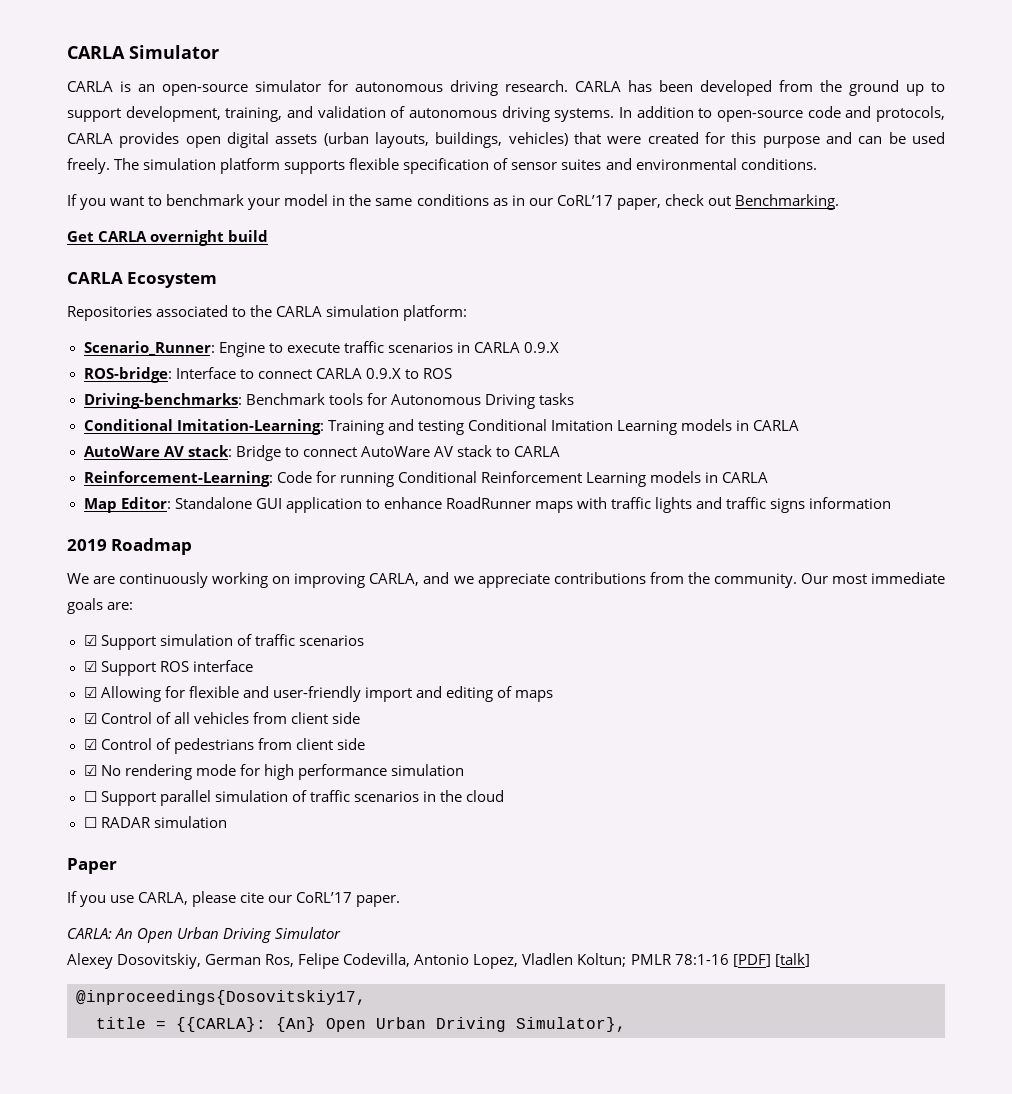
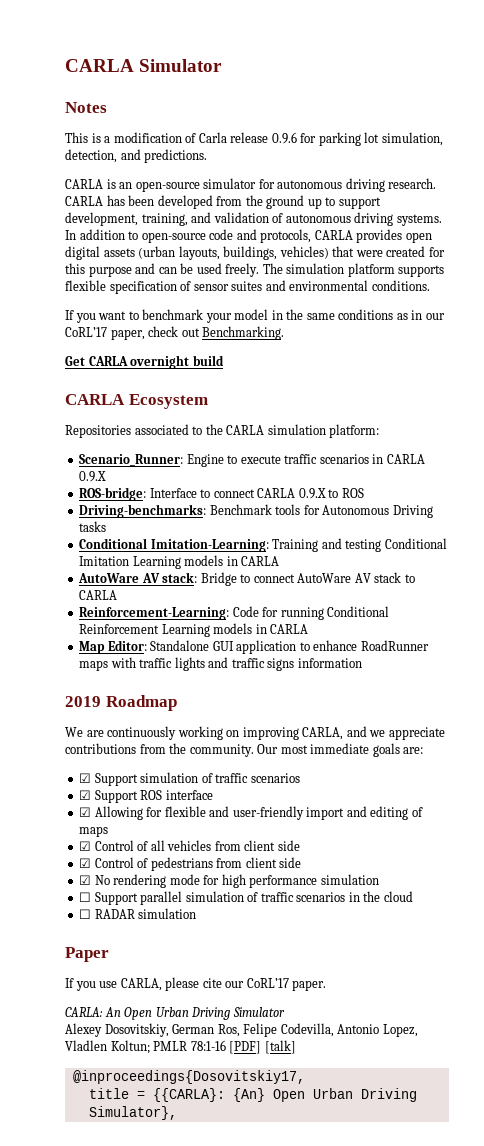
(219, 52) none -> [65,102,107,113] [65,132,443,146] [65,149,208,163] // Notes // This is a modification of Carla release 0.9.6 for parking lot simulation, detection, and predictions.

